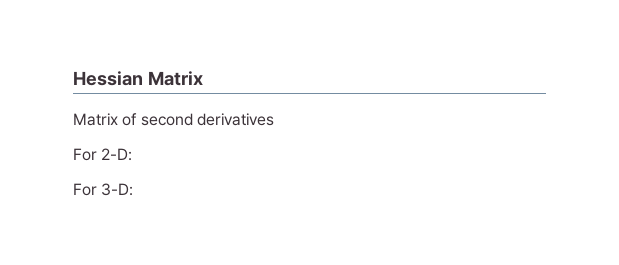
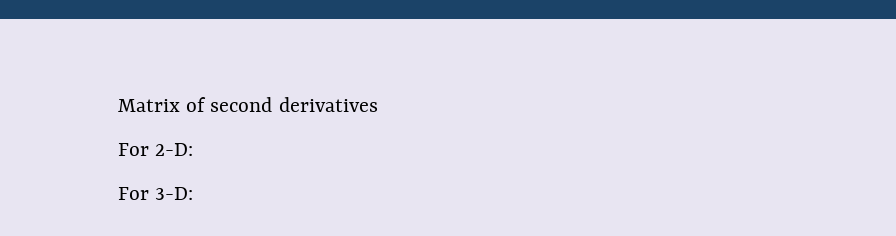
[73,71,203,86] Hessian Matrix // -> (118, 105) none

